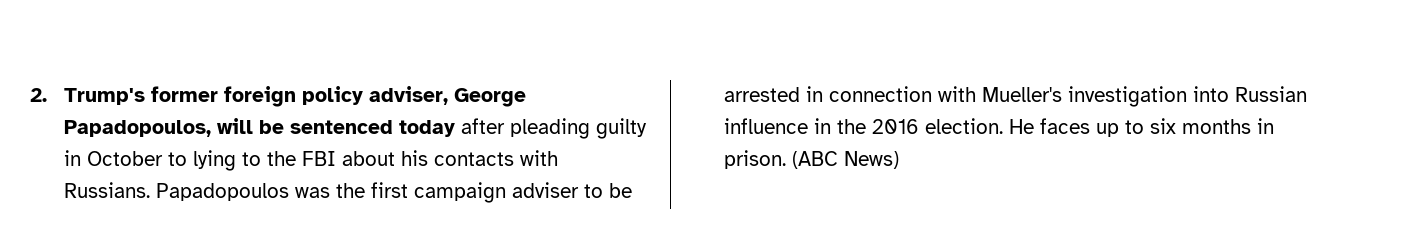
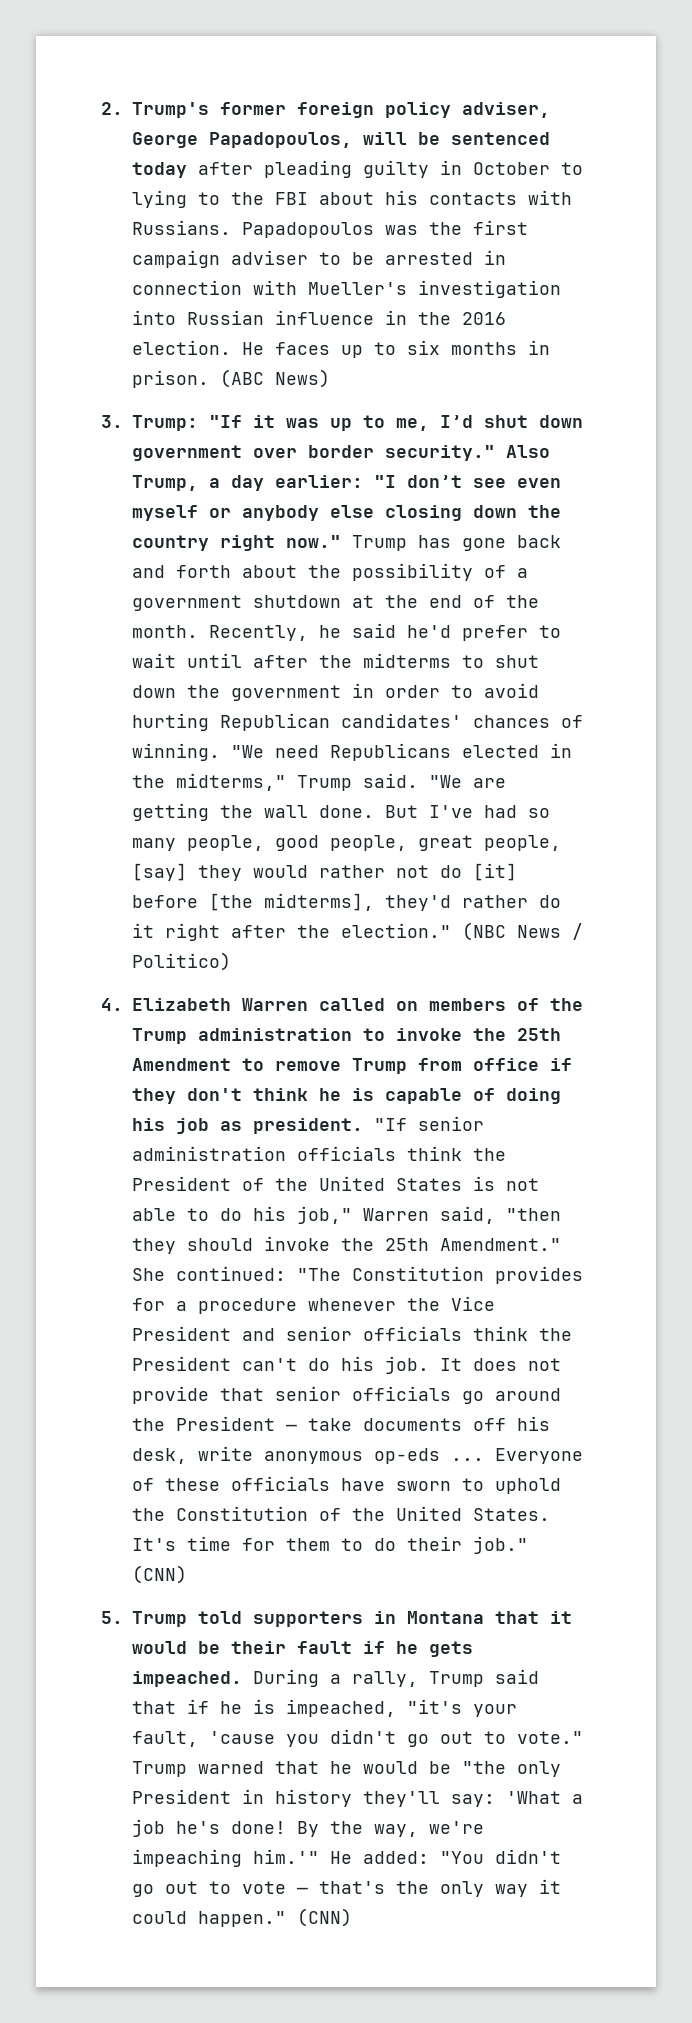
(900, 160) none -> [101,415,583,431] [132,445,550,461] [132,475,561,491] [132,505,561,521] [132,535,561,551] [132,563,528,581] [132,595,539,611] [132,623,561,641] [132,653,539,668] [132,683,539,701] [132,713,583,731] [132,743,572,761] [132,773,506,791] [132,803,550,821] [132,835,561,851] [132,863,517,881] [132,893,561,911] [132,922,583,941] [132,952,231,971] [101,998,583,1011] [132,1028,561,1044] [132,1058,572,1074] [132,1088,561,1104] [132,1116,484,1134] [132,1146,506,1161] [132,1176,539,1191] [132,1206,561,1224] [132,1236,561,1254] [132,1266,583,1284] [132,1296,495,1314] [132,1326,572,1341] [132,1356,561,1374] [132,1386,561,1404] [132,1416,550,1431] [132,1446,583,1464] [132,1476,561,1494] [132,1506,550,1521] [132,1536,528,1554] [132,1565,187,1584] [101,1611,572,1627] [132,1641,473,1657] [132,1669,539,1687] [132,1699,517,1717] [132,1729,583,1747] [132,1761,561,1777] [132,1789,583,1807] [132,1819,484,1837] [132,1849,561,1867] [132,1879,561,1897] [132,1908,352,1927] // 3. Trump: "If it was up to me, I’d shut down government over border security." Also Trump, a day earlier: "I don’t see even myself or anybody else closing down the country right now." Trump has gone back and forth about the possibility of a government shutdown at the end of the month. Recently, he said he'd prefer to wait until after the midterms to shut down the government in order to avoid hurting Republican candidates' chances of winning. "We need Republicans elected in the midterms," Trump said. "We are getting the wall done. But I've had so many people, good people, great people, [say] they would rather not do [it] before [the midterms], they'd rather do it right after the election." (NBC News / Politico) // 4. Elizabeth Warren called on members of the Trump administration to invoke the 25th Amendment to remove Trump from office if they don't think he is capable of doing his job as president. "If senior administration officials think the President of the United States is not able to do his job," Warren said, "then they should invoke the 25th Amendment." She continued: "The Constitution provides for a procedure whenever the Vice President and senior officials think the President can't do his job. It does not provide that senior officials go around the President — take documents off his desk, write anonymous op-eds ... Everyone of these officials have sworn to uphold the Constitution of the United States. It's time for them to do their job." (CNN) // 5. Trump told supporters in Montana that it would be their fault if he gets impeached. During a rally, Trump said that if he is impeached, "it's your fault, 'cause you didn't go out to vote." Trump warned that he would be "the only President in history they'll say: 'What a job he's done! By the way, we're impeaching him.'" He added: "You didn't go out to vote — that's the only way it could happen." (CNN)

